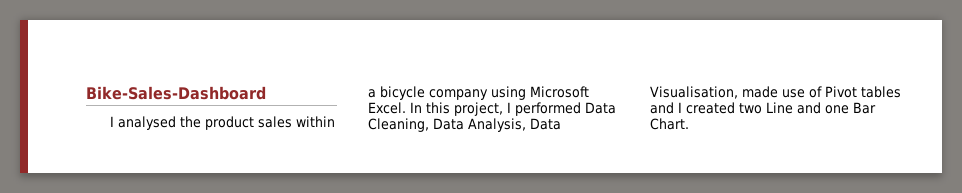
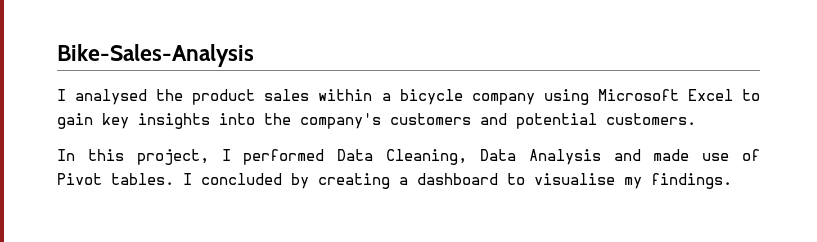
[86,86,266,100] Bike-Sales-Dashboard -> [57,44,254,67] Bike-Sales-Analysis
[368,102,406,114] Excel. -> [687,89,761,101] [57,113,696,129] Excel to gain key insights into the company's customers and potential customers. //
[468,118,561,132] [650,86,738,99] Analysis, Data Visualisation, -> [528,149,641,165] Analysis and
[861,86,901,98] [650,102,876,114] [650,118,689,130] tables and I created two Line and one Bar Chart. -> [111,173,732,189] tables. I concluded by creating a dashboard to visualise my findings.

